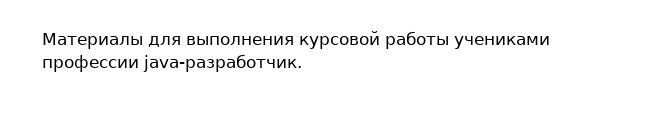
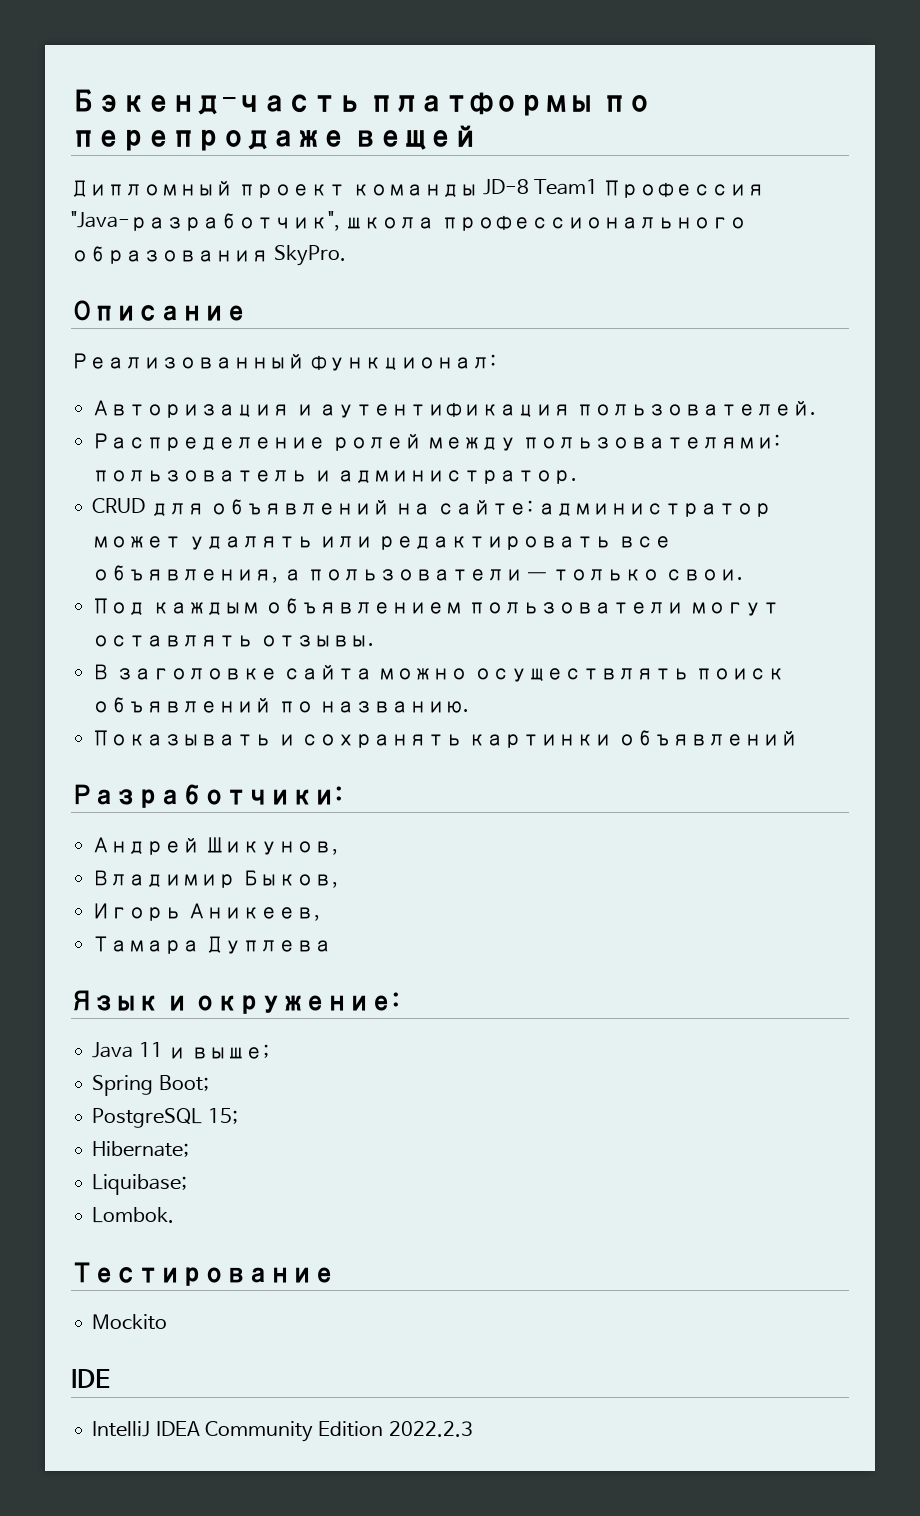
[42,31,550,49] [42,54,302,72] Материалы для выполнения курсовой работы учениками профессии java-разработчик. -> [71,89,652,116] [71,125,479,151] [71,179,766,198] [71,211,747,231] [71,245,347,266] [71,300,247,321] [71,353,497,371] [92,400,817,418] [92,433,781,451] [92,470,577,484] [92,498,772,517] [92,536,672,550] [92,565,743,583] [92,598,780,616] [92,635,374,647] [92,664,785,682] [92,697,469,713] [92,730,798,748] [71,784,342,808] [92,837,338,855] [92,870,338,888] [92,903,320,921] [92,936,332,954] [71,990,400,1014] [92,1042,270,1059] [92,1075,209,1096] [92,1108,238,1128] [92,1141,190,1157] [92,1174,188,1195] [92,1207,175,1223] [71,1262,335,1286] [92,1314,168,1330] [71,1369,110,1388] [92,1421,473,1442] Бэкенд-часть платформы по перепродаже вещей // Дипломный проект команды JD-8 Team1 Профессия "Java-разработчик", школа профессионального образования SkyPro. // Описание // Реализованный функционал: // Авторизация и аутентификация пользователей. // Распределение ролей между пользователями: пользователь и администратор. // CRUD для объявлений на сайте: администратор может удалять или редактировать все объявления, а пользователи — только свои. // Под каждым объявлением пользователи могут оставлять отзывы. // В заголовке сайта можно осуществлять поиск объявлений по названию. // Показывать и сохранять картинки объявлений // Разработчики: // Андрей Шикунов, // Владимир Быков, // Игорь Аникеев, // Тамара Дуплева // Язык и окружение: // Java 11 и выше; // Spring Boot; // PostgreSQL 15; // Hibernate; // Liquibase; // Lombok. // Тестирование // Mockito // IDE // IntelliJ IDEA Community Edition 2022.2.3

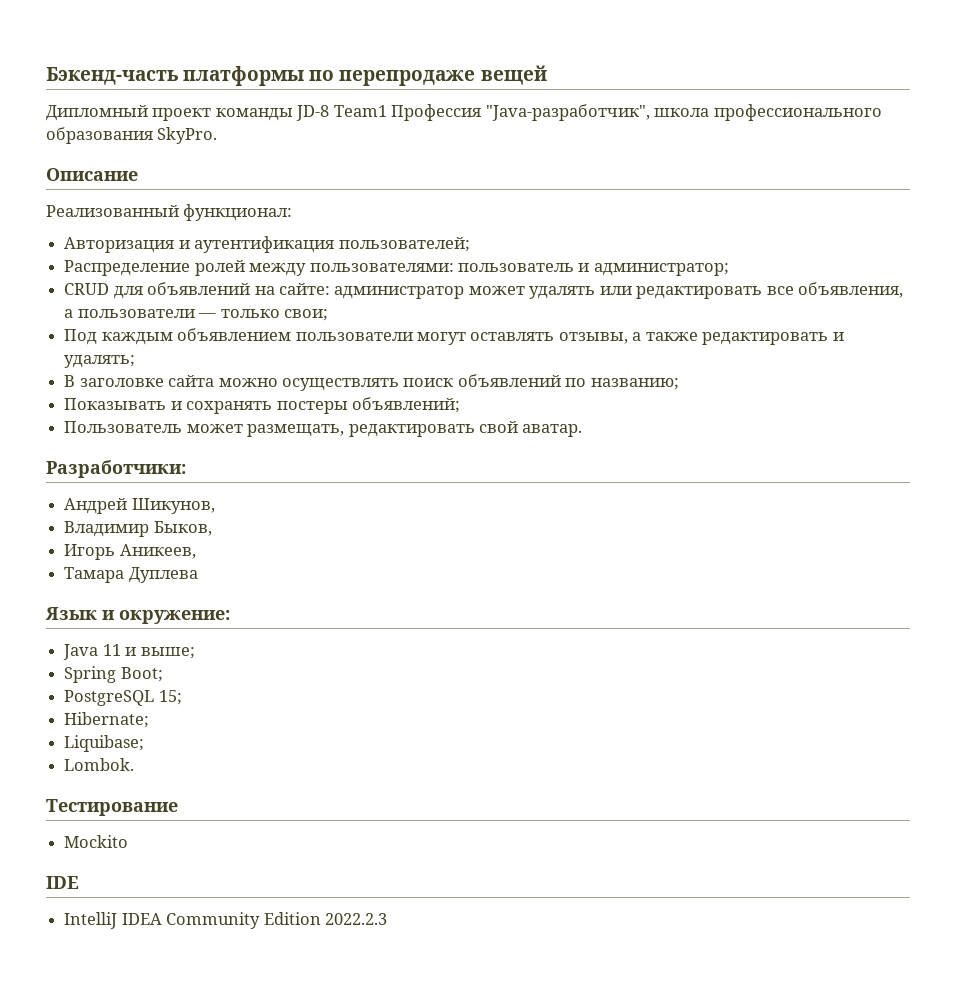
[576,401,817,416] пользователей. -> [338,237,470,252] пользователей;
[336,470,577,484] администратор. -> [593,263,729,276] администратор;
[664,569,743,581] свои. -> [283,309,328,321] свои;
[259,635,374,647] отзывы. -> [558,332,844,345] [64,355,136,368] отзывы, а также редактировать и удалять;
[318,701,469,713] названию. -> [590,378,679,390] названию;
[468,730,798,748] картинки объявлений -> [276,397,460,414] [64,421,583,437] постеры объявлений; // Пользователь может размещать, редактировать свой аватар.

